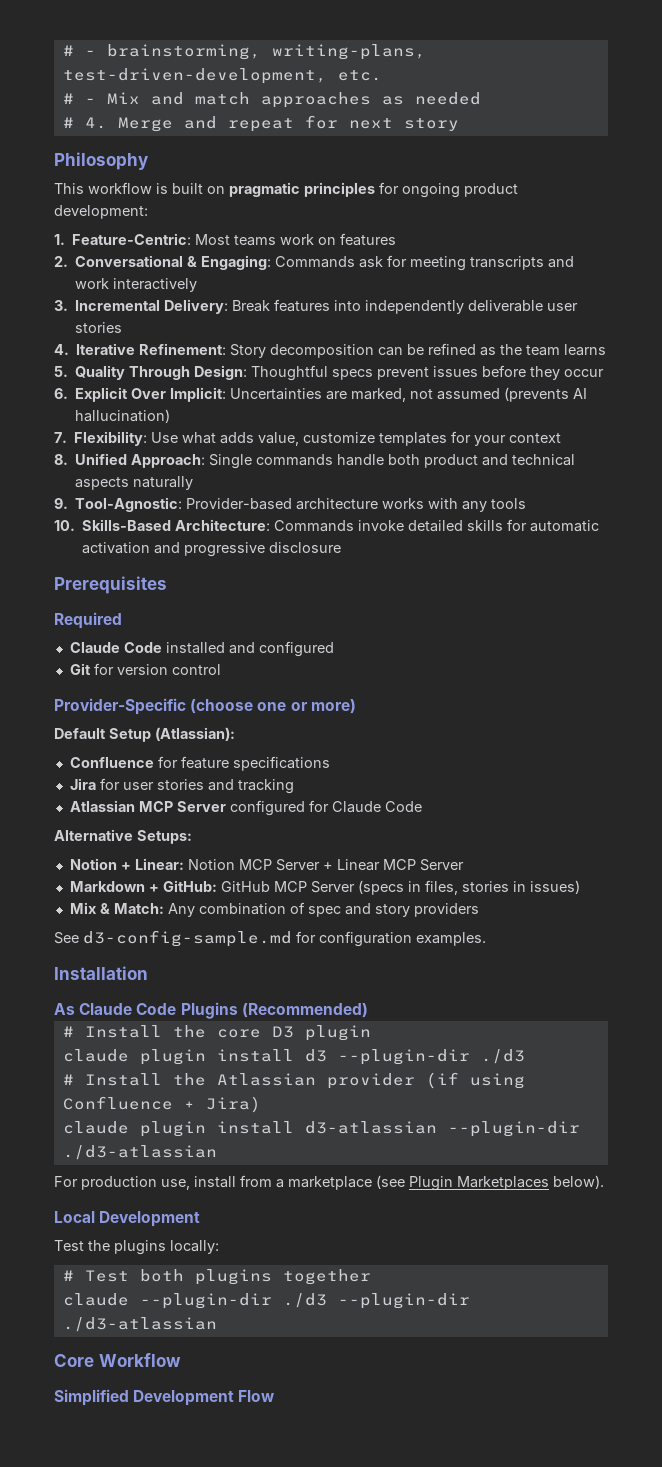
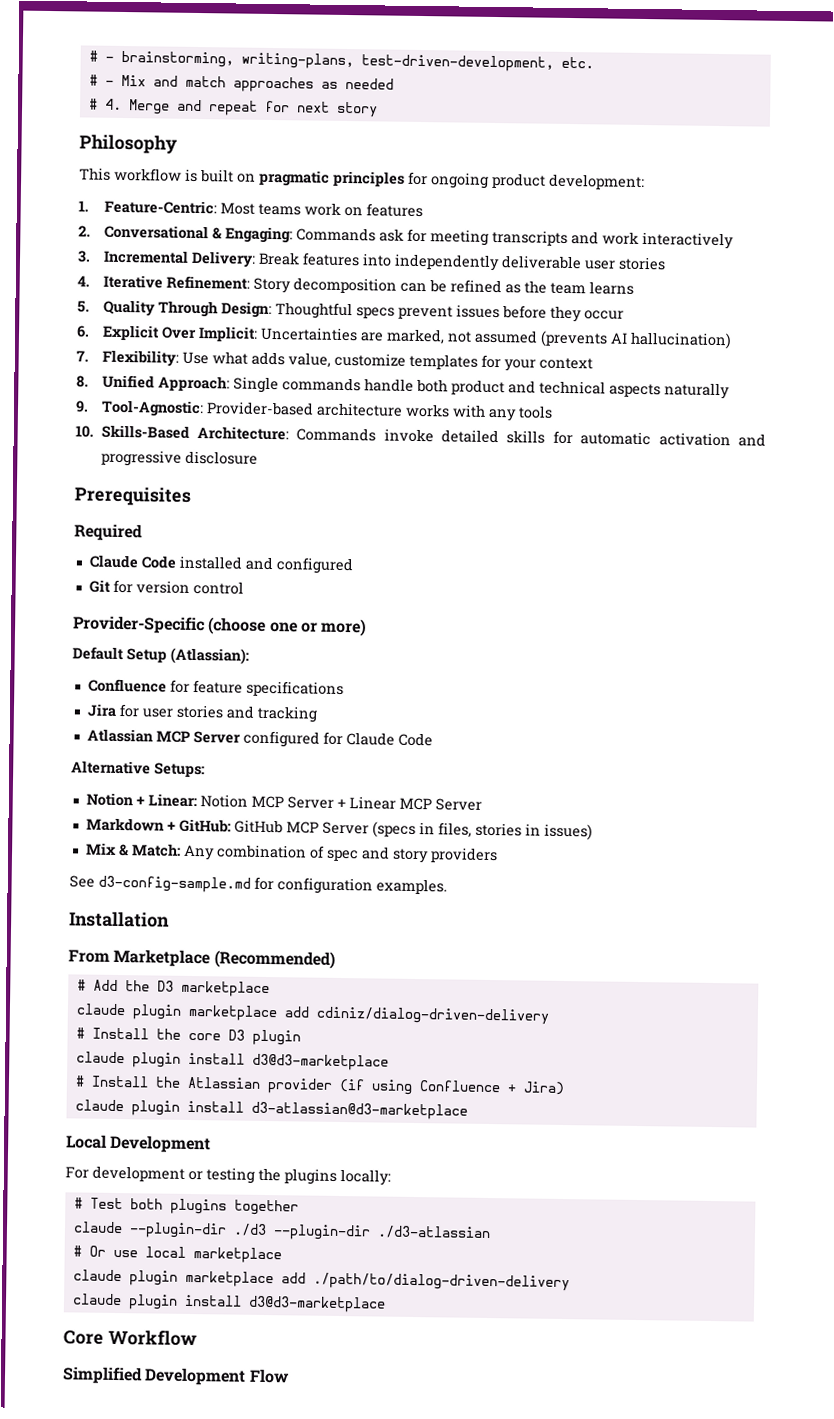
[54,1002,368,1019] As Claude Code Plugins (Recommended) -> [68,948,336,969] [76,979,270,998] [75,1003,549,1025] From Marketplace (Recommended) // # Add the D3 marketplace // claude plugin marketplace add cdiniz/dialog-driven-delivery
[304,1049,525,1065] d3 --plugin-dir ./d3 -> [251,1053,389,1071] d3@d3-marketplace
[304,1121,580,1137] [62,1145,217,1160] [54,1175,604,1191] [54,1211,201,1227] [54,1240,84,1251] d3-atlassian --plugin-dir ./d3-atlassian // For production use, install from a marketplace (see Plugin Marketplaces below). // Local Development // Test -> [250,1101,468,1120] [66,1134,212,1154] [65,1165,255,1184] d3-atlassian@d3-marketplace // Local Development // For development or testing
(217, 1324) none -> [72,1245,282,1264] [72,1269,570,1292] [71,1293,386,1313] // # Or use local marketplace // claude plugin marketplace add ./path/to/dialog-driven-delivery // claude plugin install d3@d3-marketplace

